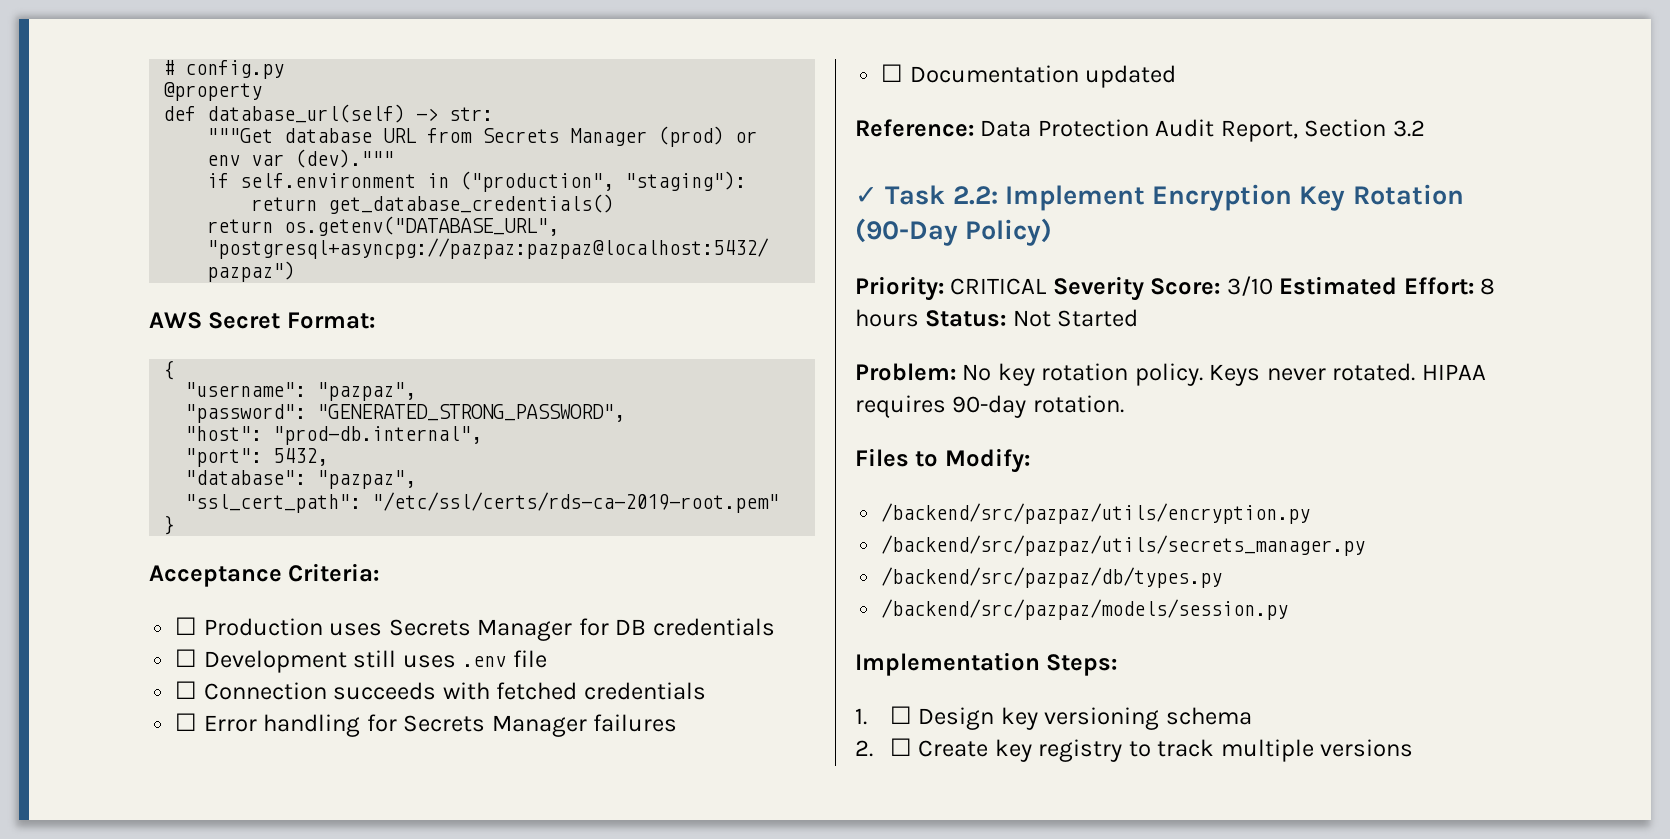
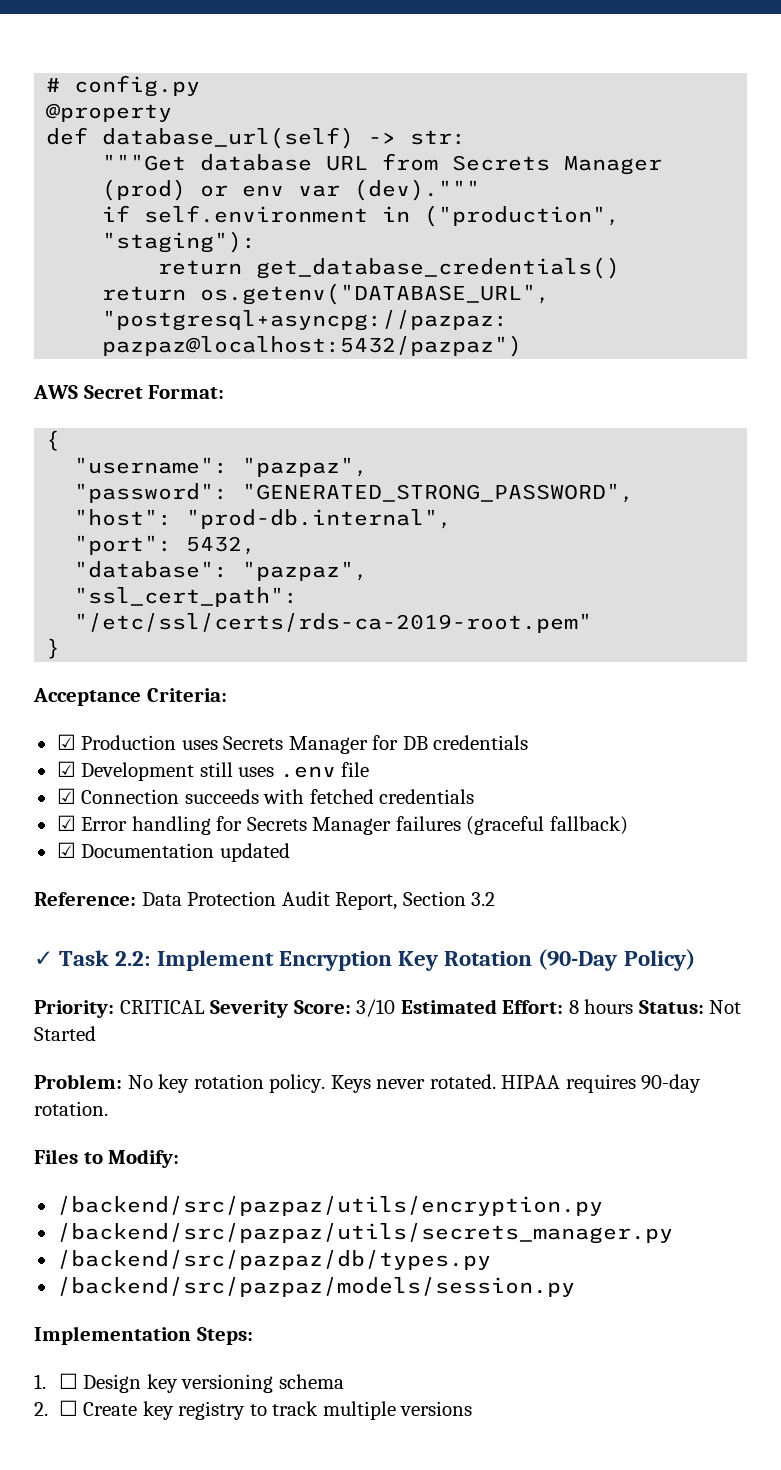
[175,617,198,635] ☐ -> [56,734,76,750] ☑
[175,649,198,667] ☐ -> [56,761,76,777] ☑
[175,681,198,699] ☐ -> [56,788,76,804] ☑
[175,713,198,731] ☐ -> [56,815,76,831] ☑
[881,64,904,82] // ☐ -> [466,816,628,835] [56,842,76,858] (graceful fallback) // ☑

